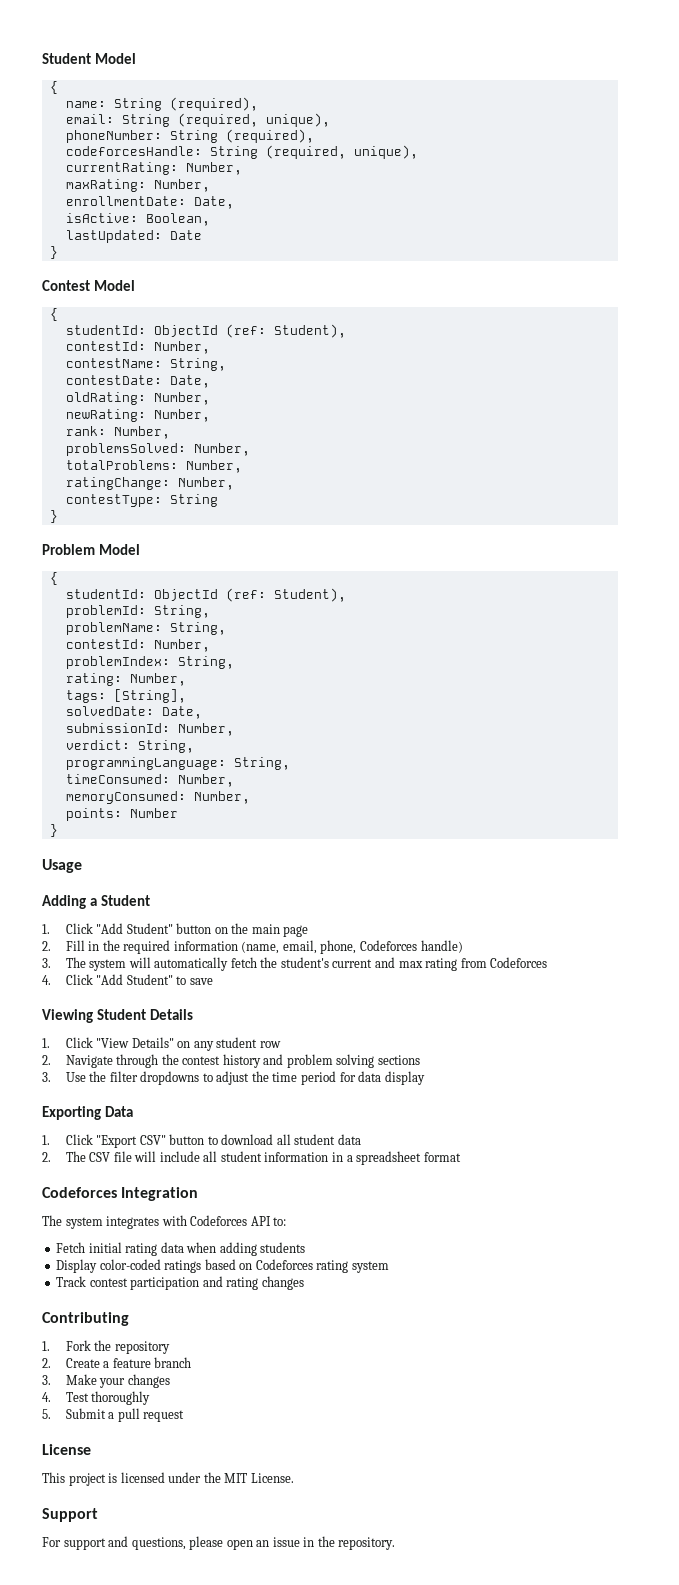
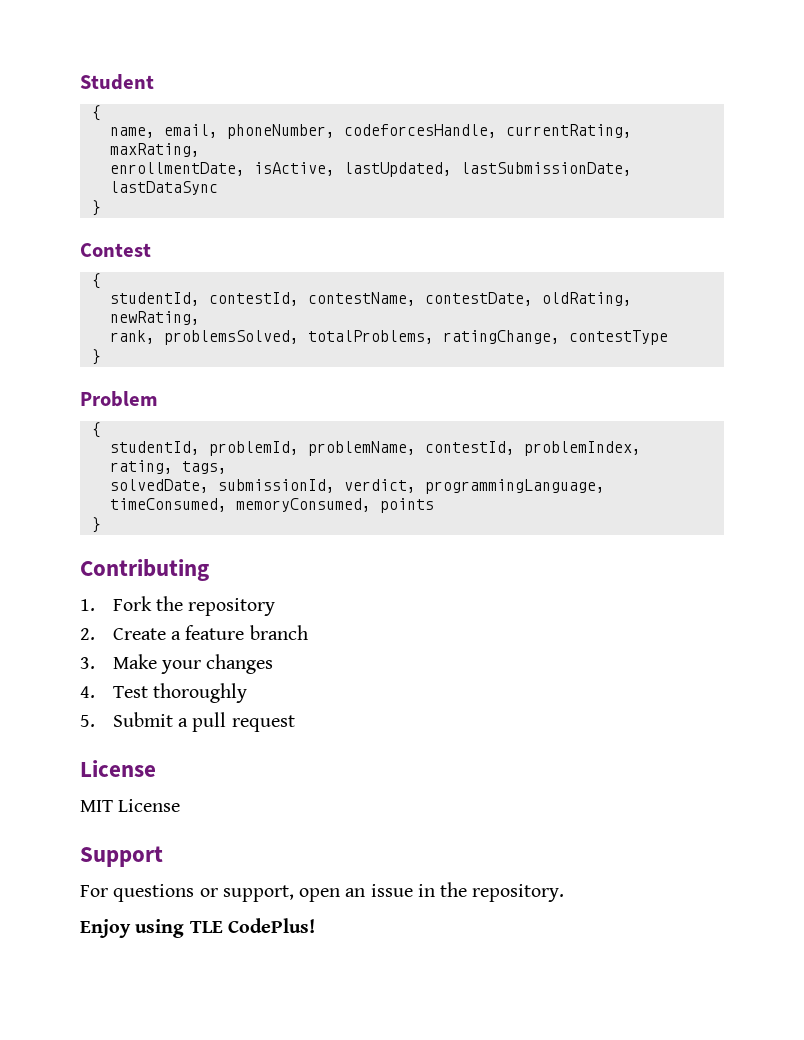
[42,53,136,64] [49,81,58,94] [65,97,258,111] [65,113,330,127] [65,129,314,143] [65,145,418,159] [65,162,242,175] [65,179,210,192] [65,196,234,209] [65,213,210,226] [65,230,202,243] Student Model // { // name: String (required), // email: String (required, unique), // phoneNumber: String (required), // codeforcesHandle: String (required, unique), // currentRating: Number, // maxRating: Number, // enrollmentDate: Date, // isActive: Boolean, // lastUpdated: Date -> [80,74,154,90] [91,105,101,121] [109,124,632,139] [109,143,200,157] [109,162,632,177] [109,181,218,195] Student // { // name, email, phoneNumber, codeforcesHandle, currentRating, maxRating, // enrollmentDate, isActive, lastUpdated, lastSubmissionDate, lastDataSync
[93,280,135,291] [49,308,58,321] [65,324,346,338] [65,341,210,354] [65,358,226,371] [65,375,210,388] [65,392,210,405] [65,409,210,422] [65,426,170,439] [65,443,250,456] [65,460,242,473] [65,477,234,490] [65,494,218,507] Model // { // studentId: ObjectId (ref: Student), // contestId: Number, // contestName: String, // contestDate: Date, // oldRating: Number, // newRating: Number, // rank: Number, // problemsSolved: Number, // totalProblems: Number, // ratingChange: Number, // contestType: String -> [91,273,101,289] [109,292,632,306] [109,311,200,325] [109,330,668,345] // { // studentId, contestId, contestName, contestDate, oldRating, newRating, // rank, problemsSolved, totalProblems, ratingChange, contestType
[98,544,140,555] [49,572,58,585] [65,588,346,602] [65,605,210,618] [65,622,226,635] [65,639,210,652] [65,656,234,669] [65,673,186,686] [65,689,186,703] [65,706,202,719] [65,723,234,736] [65,740,194,753] [65,757,290,770] [65,774,234,787] [65,791,250,804] [65,808,178,821] [49,824,58,837] [42,859,82,873] [42,895,150,909] [42,923,309,937] [42,940,463,954] [42,957,548,971] [42,974,213,985] [42,1009,193,1023] [42,1037,281,1051] [42,1054,420,1068] [42,1071,425,1085] [42,1106,133,1120] [42,1134,361,1148] [42,1151,461,1165] [42,1187,199,1201] [42,1215,287,1229] [56,1242,306,1256] [56,1259,389,1273] [56,1276,304,1290] Model // { // studentId: ObjectId (ref: Student), // problemId: String, // problemName: String, // contestId: Number, // problemIndex: String, // rating: Number, // tags: [String], // solvedDate: Date, // submissionId: Number, // verdict: String, // programmingLanguage: String, // timeConsumed: Number, // memoryConsumed: Number, // points: Number // } // Usage // Adding a Student // 1. Click "Add Student" button on the main page // 2. Fill in the required information (name, email, phone, Codeforces handle) // 3. The system will automatically fetch the student's current and max rating from Codeforces // 4. Click "Add Student" to save // Viewing Student Details // 1. Click "View Details" on any student row // 2. Navigate through the contest history and problem solving sections // 3. Use the filter dropdowns to adjust the time period for data display // Exporting Data // 1. Click "Export CSV" button to download all student data // 2. The CSV file will include all student information in a spreadsheet format // Codeforces Integration // The system integrates with Codeforces API to: // Fetch initial rating data when adding students // Display color-coded ratings based on Codeforces rating system // Track contest participation and rating changes -> [91,422,101,438] [109,441,641,456] [109,460,227,474] [109,479,605,494] [109,498,434,513] [91,517,101,533] // { // studentId, problemId, problemName, contestId, problemIndex, rating, tags, // solvedDate, submissionId, verdict, programmingLanguage, timeConsumed, memoryConsumed, points // }
[42,1472,294,1486] [42,1508,98,1522] [42,1536,224,1550] This project is licensed under the MIT License. // Support // For support and questions, please -> [80,799,181,812] [80,846,163,867] [80,884,294,902] MIT License // Support // For questions or support,
(396, 1543) none -> [80,918,315,938] // Enjoy using TLE CodePlus!

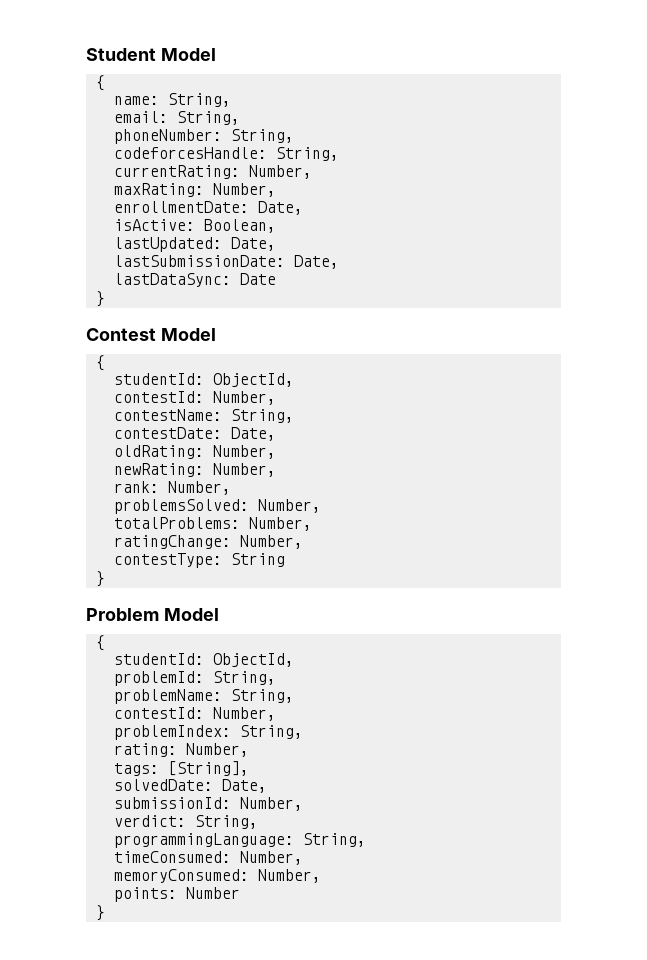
[91,105,101,121] [109,124,632,139] [109,143,200,157] [109,162,632,177] [109,181,218,195] // { // name, email, phoneNumber, codeforcesHandle, currentRating, maxRating, // enrollmentDate, isActive, lastUpdated, lastSubmissionDate, lastDataSync -> [160,48,216,61] [95,75,105,91] [113,93,231,107] [113,111,240,125] [113,129,294,144] [113,147,339,161] [113,165,312,179] [113,183,276,197] [113,201,303,215] [113,219,276,233] [113,237,276,252] [113,255,339,269] [113,273,276,287] Model // { // name: String, // email: String, // phoneNumber: String, // codeforcesHandle: String, // currentRating: Number, // maxRating: Number, // enrollmentDate: Date, // isActive: Boolean, // lastUpdated: Date, // lastSubmissionDate: Date, // lastDataSync: Date
[91,273,101,289] [109,292,632,306] [109,311,200,325] [109,330,668,345] // { // studentId, contestId, contestName, contestDate, oldRating, newRating, // rank, problemsSolved, totalProblems, ratingChange, contestType -> [160,328,216,341] [95,355,105,371] [113,373,294,387] [113,391,276,405] [113,409,294,423] [113,427,276,441] [113,445,276,459] [113,463,276,477] [113,481,231,495] [113,499,321,514] [113,517,312,531] [113,535,303,549] [113,553,285,568] Model // { // studentId: ObjectId, // contestId: Number, // contestName: String, // contestDate: Date, // oldRating: Number, // newRating: Number, // rank: Number, // problemsSolved: Number, // totalProblems: Number, // ratingChange: Number, // contestType: String
[91,422,101,438] [109,441,641,456] [109,460,227,474] [109,479,605,494] [109,498,434,513] [91,517,101,533] [80,559,209,581] [80,596,276,616] [80,625,308,640] [80,654,274,674] [80,683,248,703] [80,712,295,732] [80,760,156,777] [80,799,181,812] [80,846,163,867] [80,882,565,902] [80,918,315,938] // { // studentId, problemId, problemName, contestId, problemIndex, rating, tags, // solvedDate, submissionId, verdict, programmingLanguage, timeConsumed, memoryConsumed, points // } // Contributing // 1. Fork the repository // 2. Create a feature branch // 3. Make your changes // 4. Test thoroughly // 5. Submit a pull request // License // MIT License // Support // For questions or support, open an issue in the repository. // Enjoy using TLE CodePlus! -> [163,608,219,621] [95,635,105,651] [113,653,294,667] [113,671,276,686] [113,689,294,704] [113,707,276,721] [113,725,303,740] [113,743,249,757] [113,761,249,776] [113,779,267,793] [113,797,303,811] [113,815,258,829] [113,833,366,848] [113,851,303,865] [113,869,321,883] [113,887,240,902] [95,905,105,921] Model // { // studentId: ObjectId, // problemId: String, // problemName: String, // contestId: Number, // problemIndex: String, // rating: Number, // tags: [String], // solvedDate: Date, // submissionId: Number, // verdict: String, // programmingLanguage: String, // timeConsumed: Number, // memoryConsumed: Number, // points: Number // }

